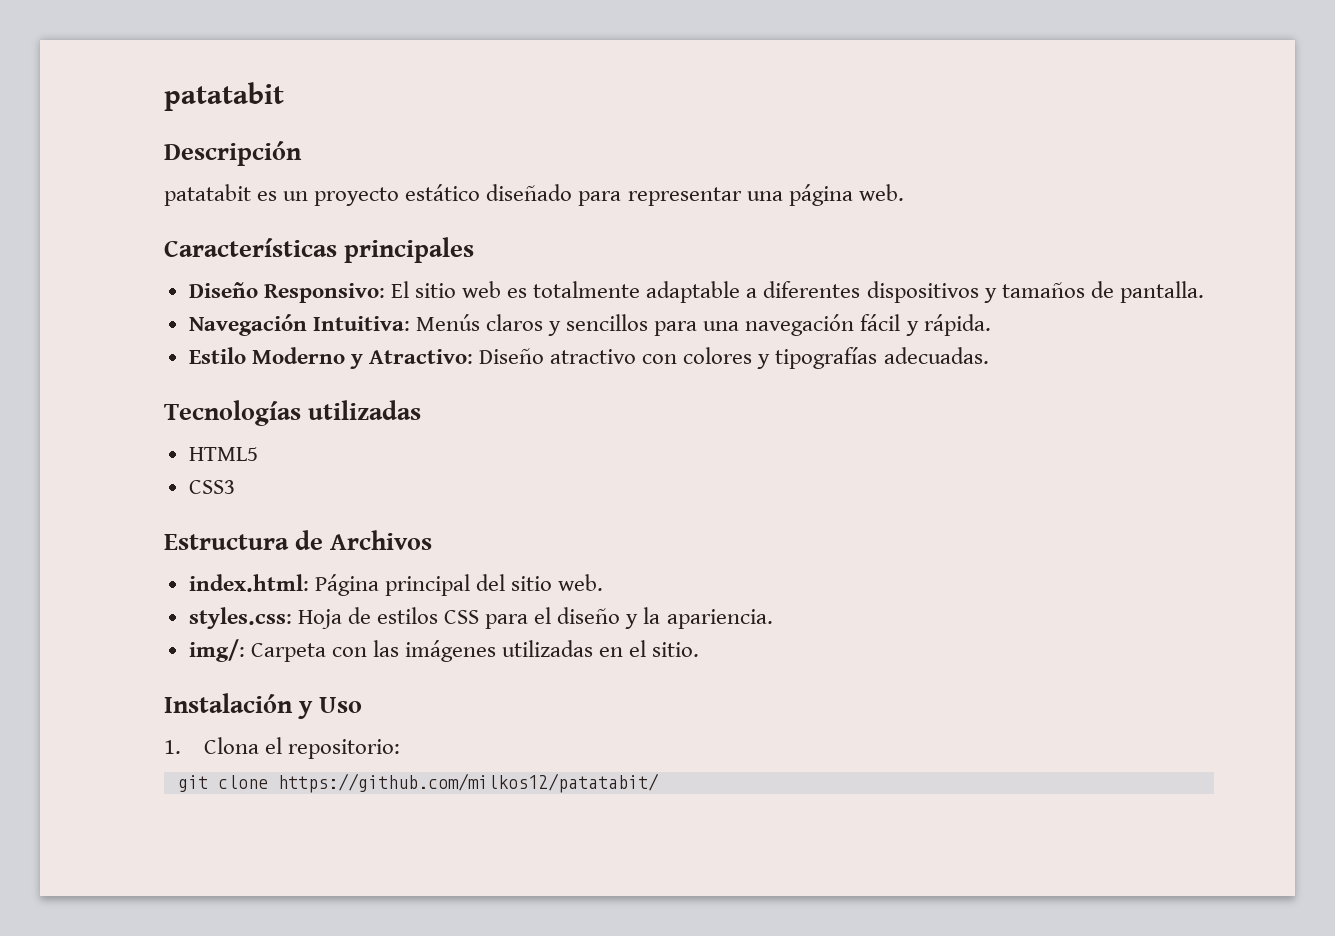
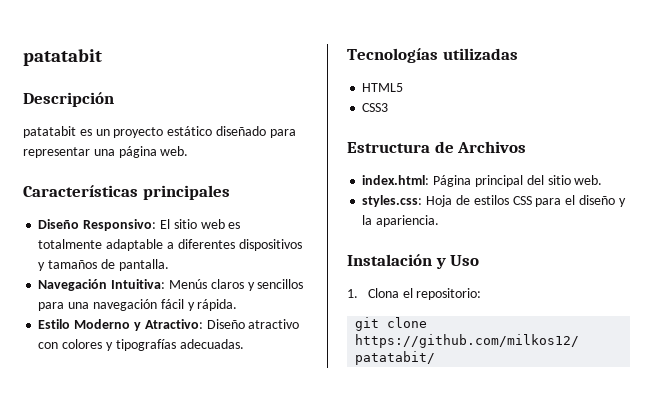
[188,639,700,662] // img/: Carpeta con las imágenes utilizadas en el sitio. -> (440, 221) none

